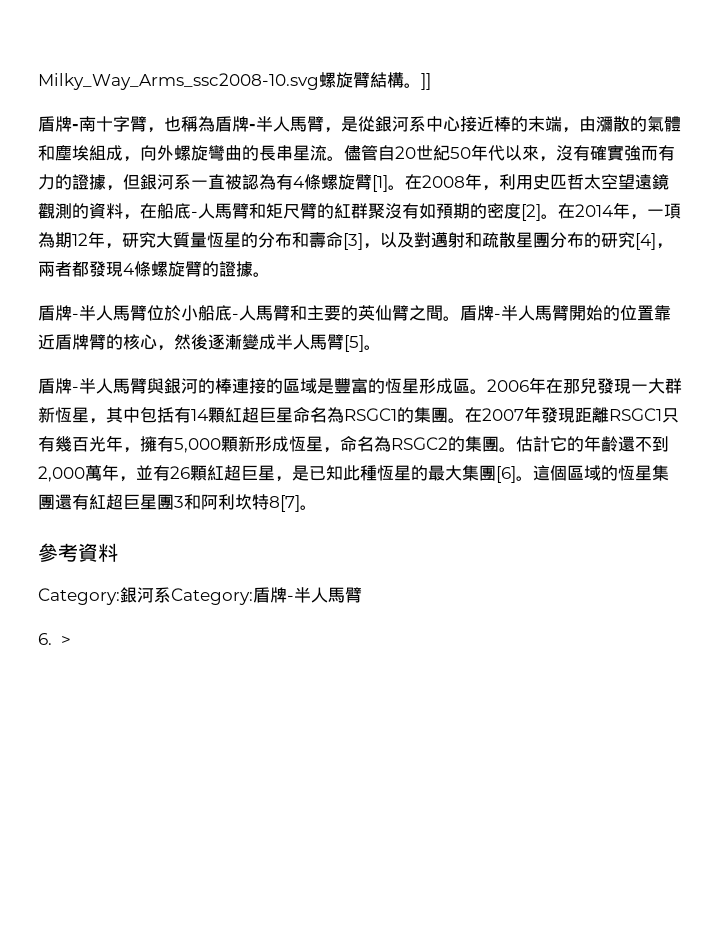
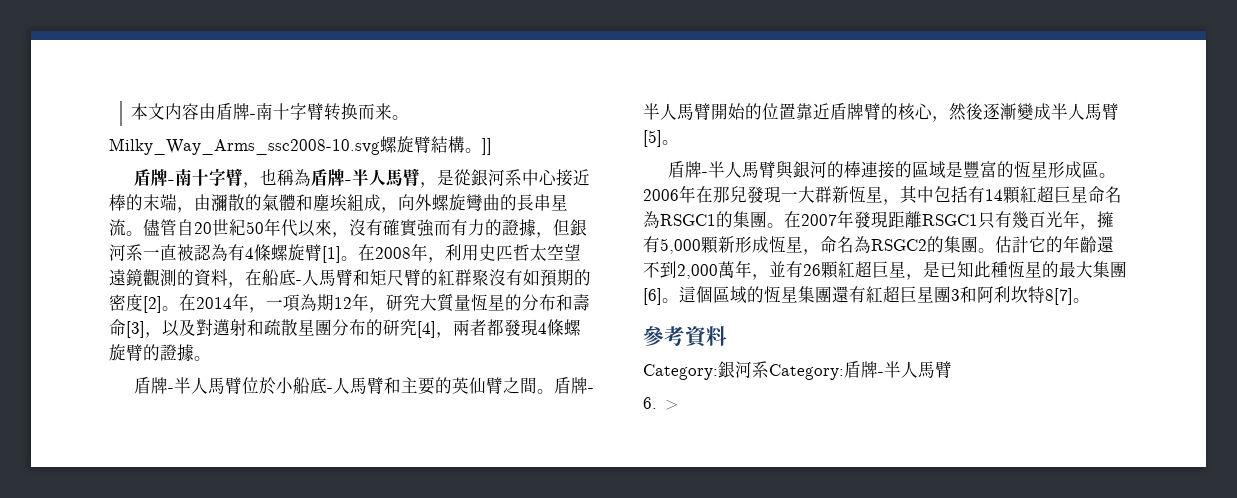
(38, 81) none -> [131,103,410,121] 本文内容由盾牌-南十字臂转换而来。 //

